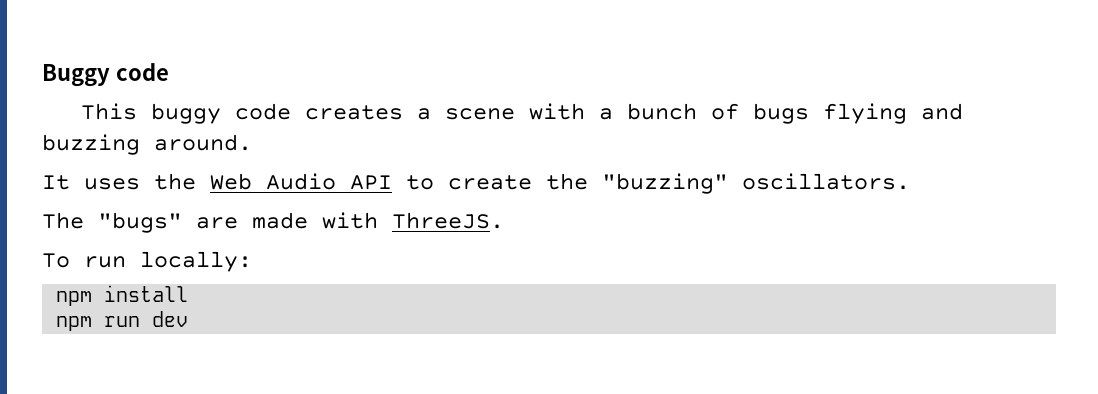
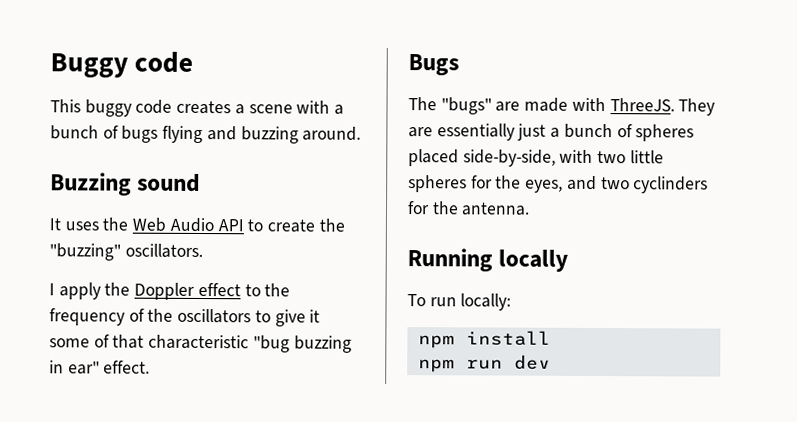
(252, 142) none -> [50,172,201,196] // Buzzing sound
(910, 181) none -> [49,282,291,300] [49,308,321,327] [49,334,352,353] [49,360,151,375] [408,54,459,76] // I apply the Doppler effect to the frequency of the oscillators to give it some of that characteristic "bug buzzing in ear" effect. // Bugs
(504, 220) none -> [678,98,716,116] [408,123,695,142] [408,149,664,167] [408,175,709,194] [407,201,531,216] [407,248,569,272] They are essentially just a bunch of spheres placed side-by-side, with two little spheres for the eyes, and two cyclinders for the antenna. // Running locally

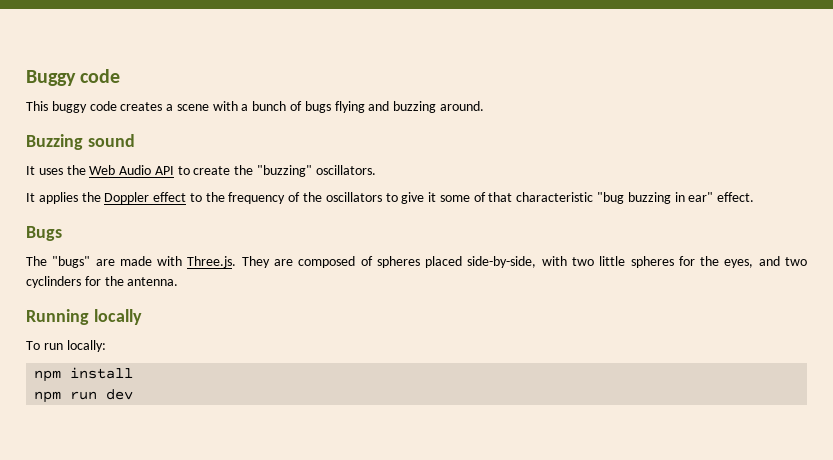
[49,282,101,300] I apply -> [26,192,78,204] It applies
[609,98,675,112] ThreeJS. -> [187,256,237,268] Three.js.
[436,123,613,141] essentially just a bunch -> [298,256,356,268] composed

